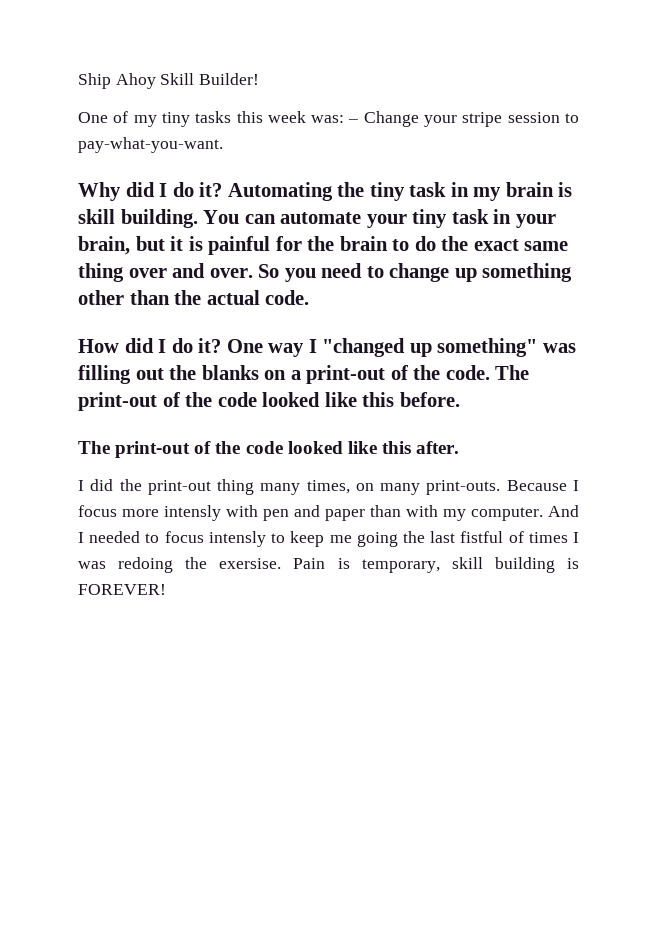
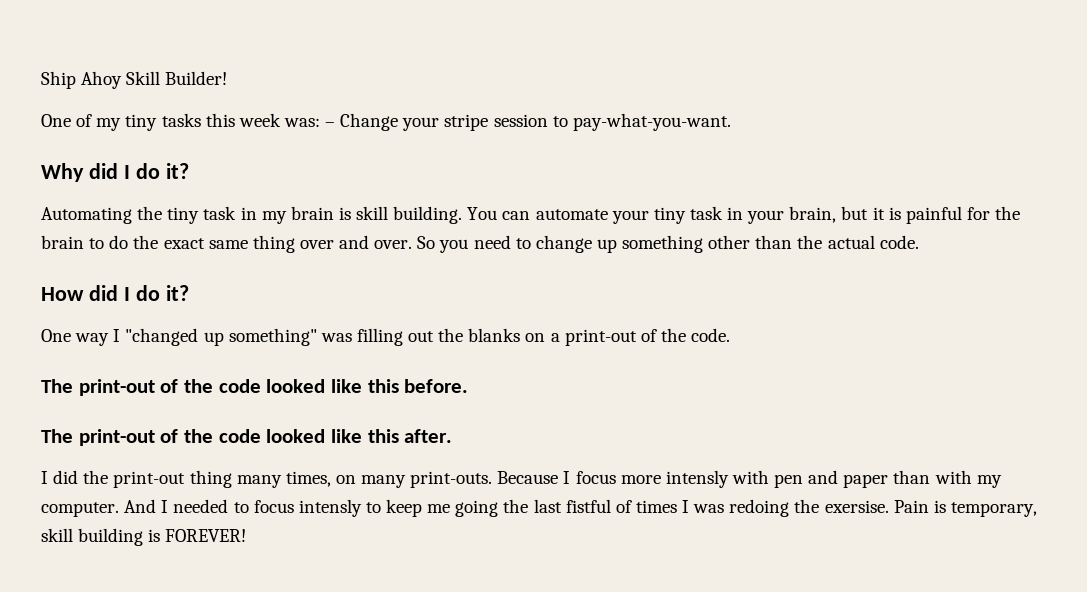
(223, 189) none -> (189, 171) //
(222, 345) none -> (189, 293) //
(490, 372) none -> (731, 335) //

